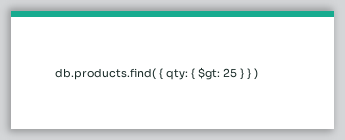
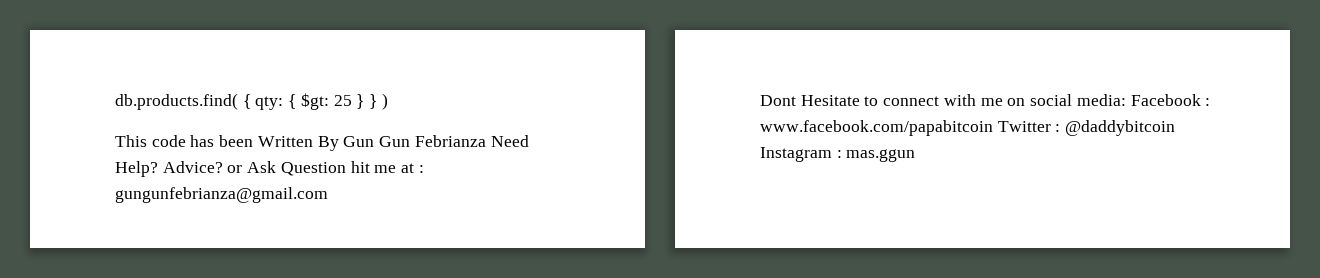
(258, 74) none -> [115,135,529,151] [115,161,424,177] [115,187,328,203] [760,94,1211,106] [760,120,1176,136] [760,147,916,162] // This code has been Written By Gun Gun Febrianza Need Help? Advice? or Ask Question hit me at : gungunfebrianza@gmail.com // Dont Hesitate to connect with me on social media: Facebook : www.facebook.com/papabitcoin Twitter : @daddybitcoin Instagram : mas.ggun

